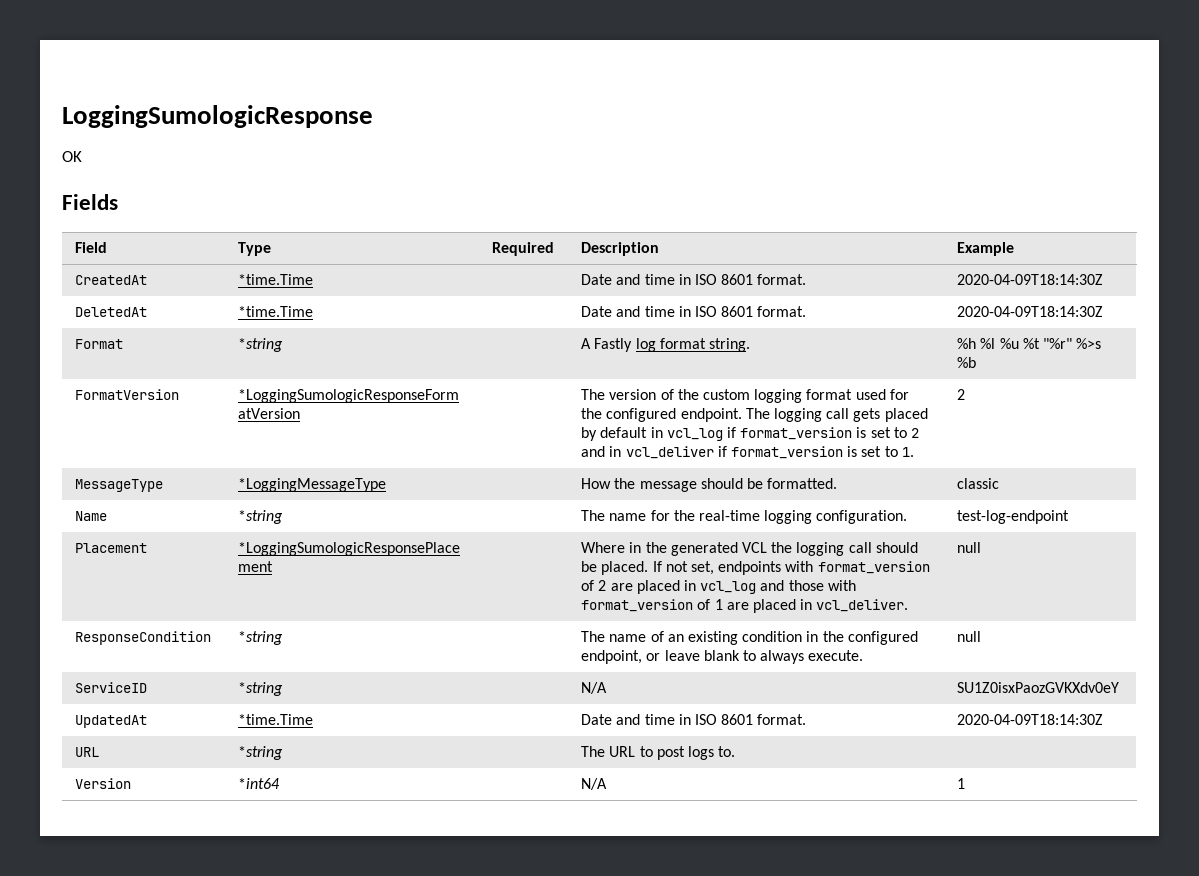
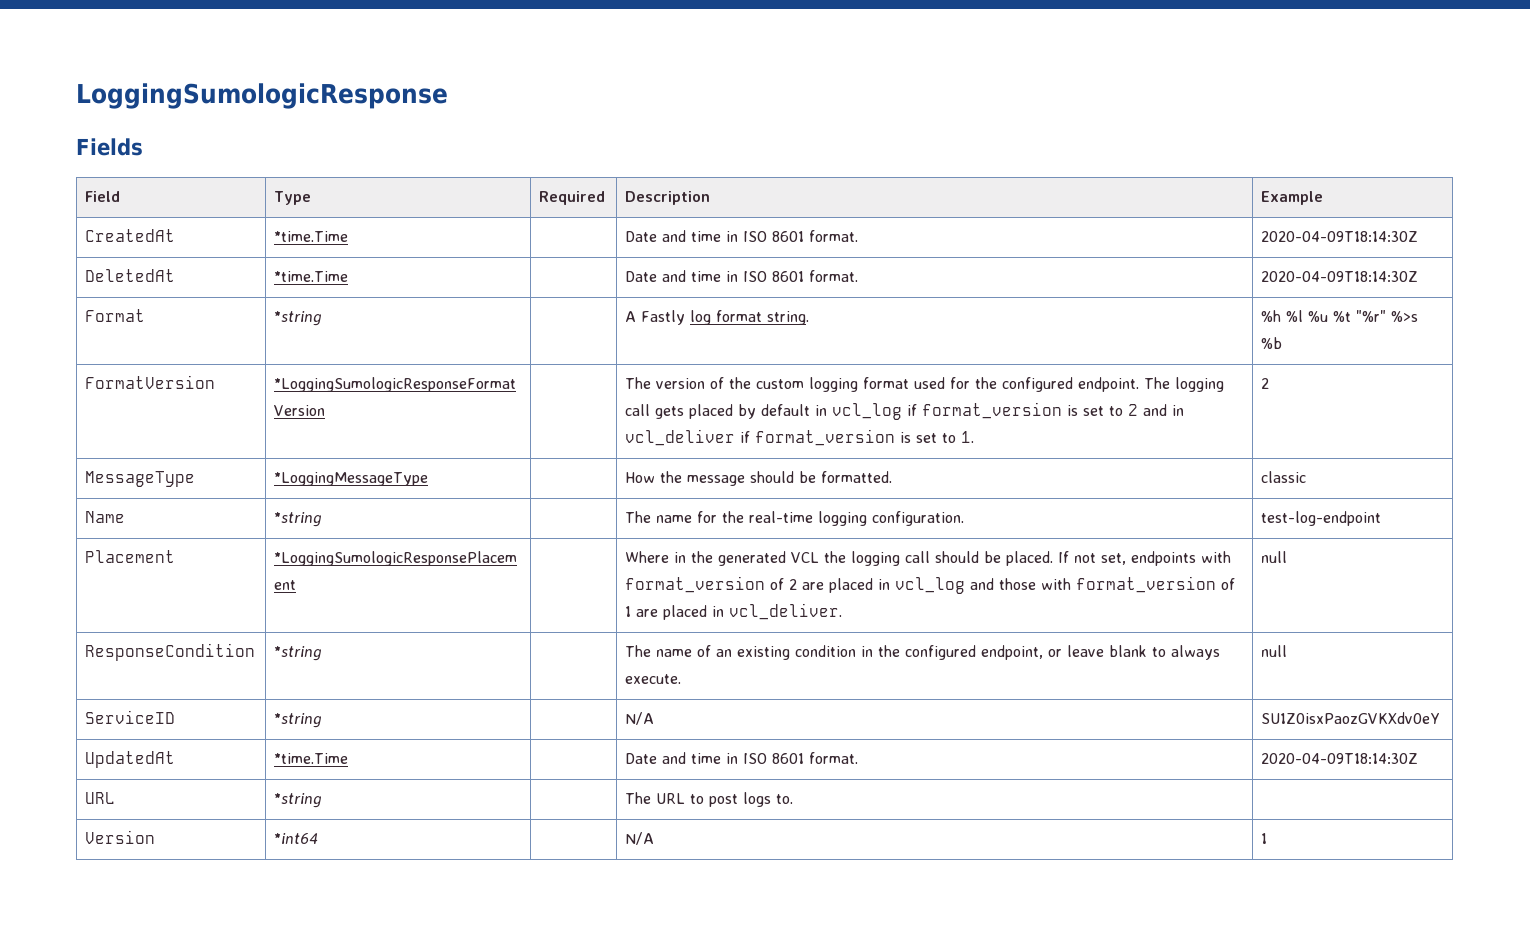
[62,151,82,162] // OK -> (448, 96) none

